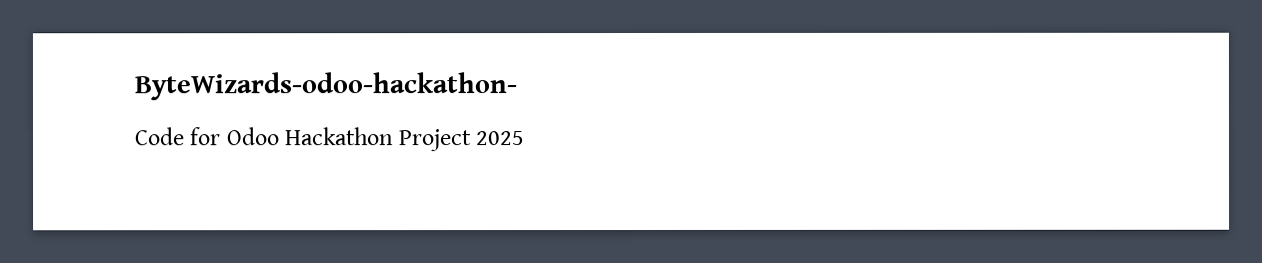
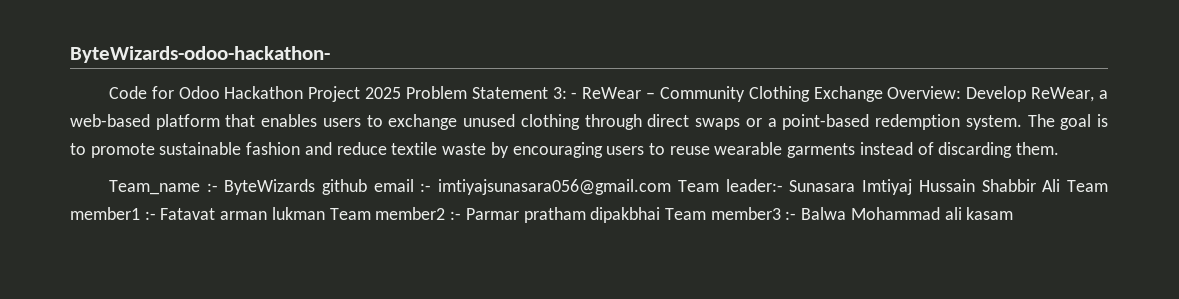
(526, 138) none -> [405,86,1109,102] [70,114,1108,130] [70,142,1060,158] [108,179,1108,195] [70,207,1014,223] Problem Statement 3: - ReWear – Community Clothing Exchange Overview: Develop ReWear, a web-based platform that enables users to exchange unused clothing through direct swaps or a point-based redemption system. The goal is to promote sustainable fashion and reduce textile waste by encouraging users to reuse wearable garments instead of discarding them. // Team_name :- ByteWizards github email :- imtiyajsunasara056@gmail.com Team leader:- Sunasara Imtiyaj Hussain Shabbir Ali Team member1 :- Fatavat arman lukman Team member2 :- Parmar pratham dipakbhai Team member3 :- Balwa Mohammad ali kasam

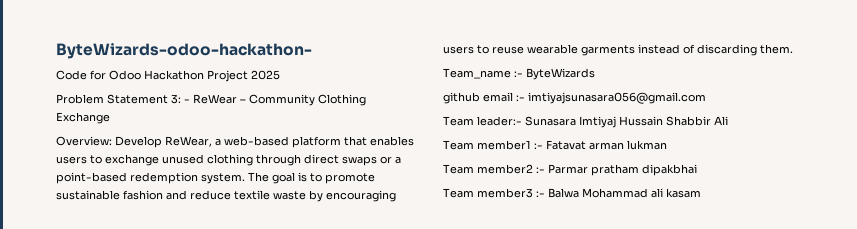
(402, 93) none -> (280, 75) //
(883, 94) none -> (110, 118) //
(316, 187) none -> (595, 74) //
(672, 187) none -> (706, 98) //
(1061, 185) none -> (728, 120) //
(325, 213) none -> (667, 145) //
(661, 215) none -> (697, 170) //

